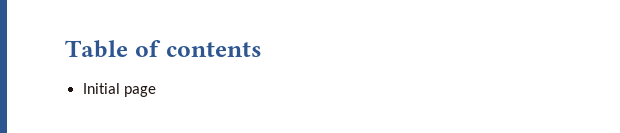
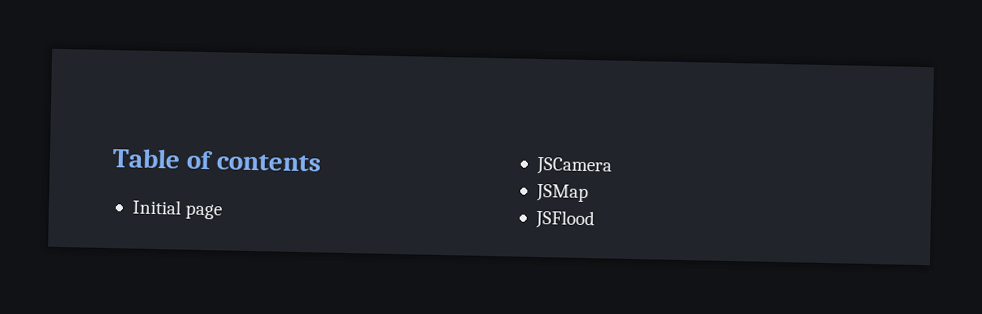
(156, 91) none -> [535,156,612,176] [535,183,589,203] [534,209,595,230] // JSCamera // JSMap // JSFlood

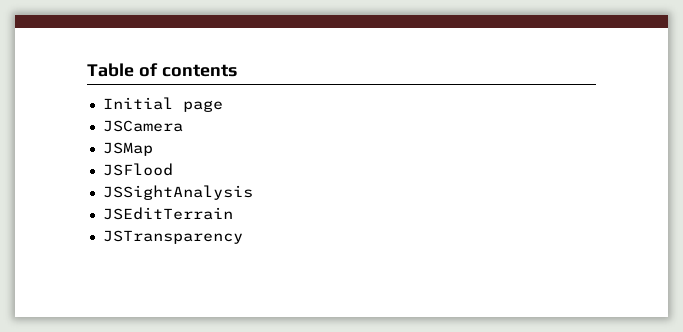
(595, 219) none -> [102,185,253,200] [102,207,233,220] [102,230,243,244] // JSSightAnalysis // JSEditTerrain // JSTransparency

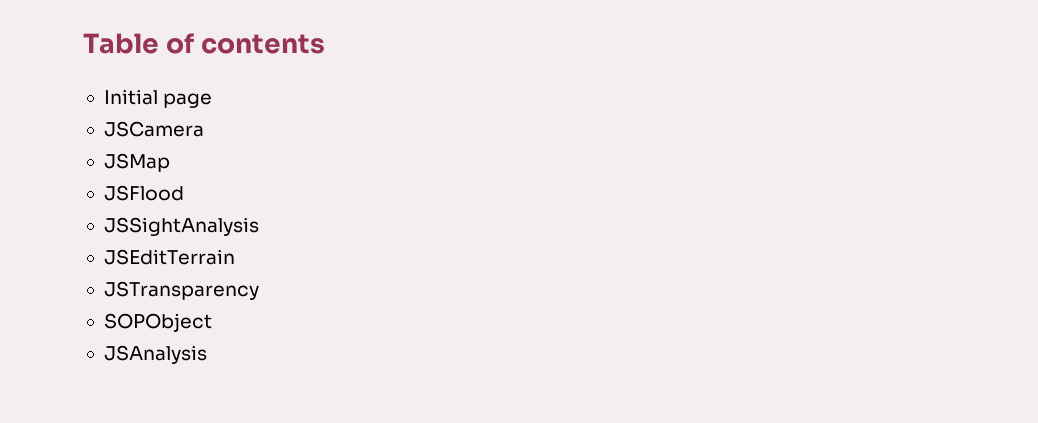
(243, 237) none -> [103,313,212,332] [103,345,207,364] // SOPObject // JSAnalysis

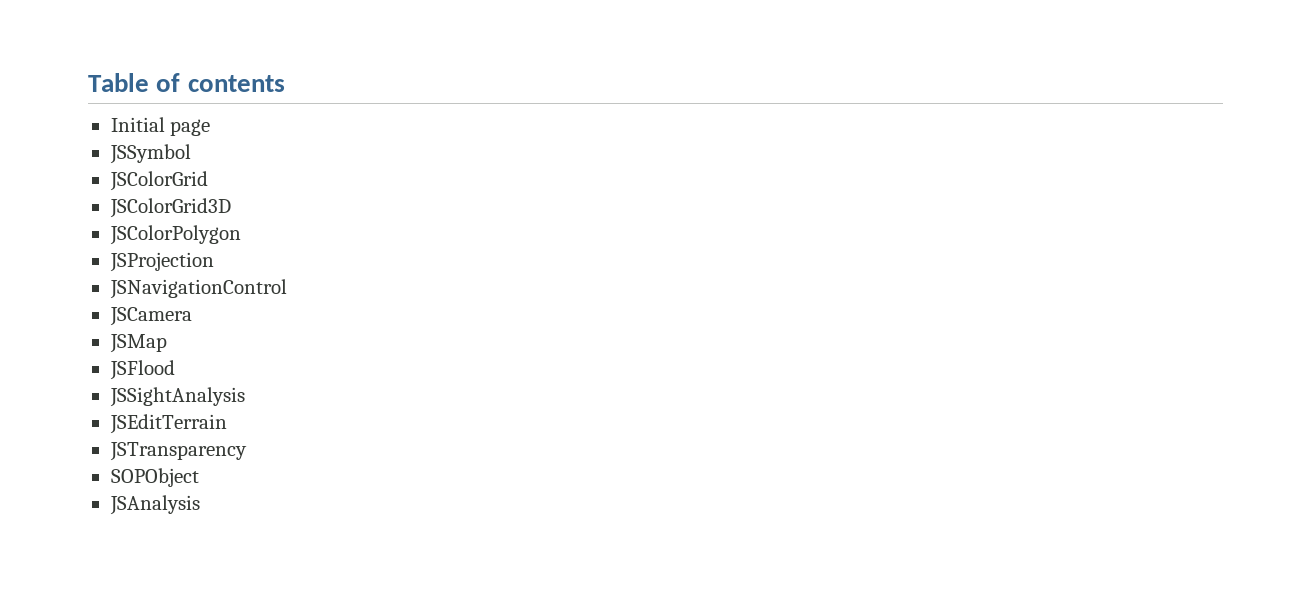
(213, 100) none -> [109,144,191,164] [109,171,208,191] [109,198,231,218] [109,225,241,245] [109,252,214,272] [109,279,287,299] // JSSymbol // JSColorGrid // JSColorGrid3D // JSColorPolygon // JSProjection // JSNavigationControl

